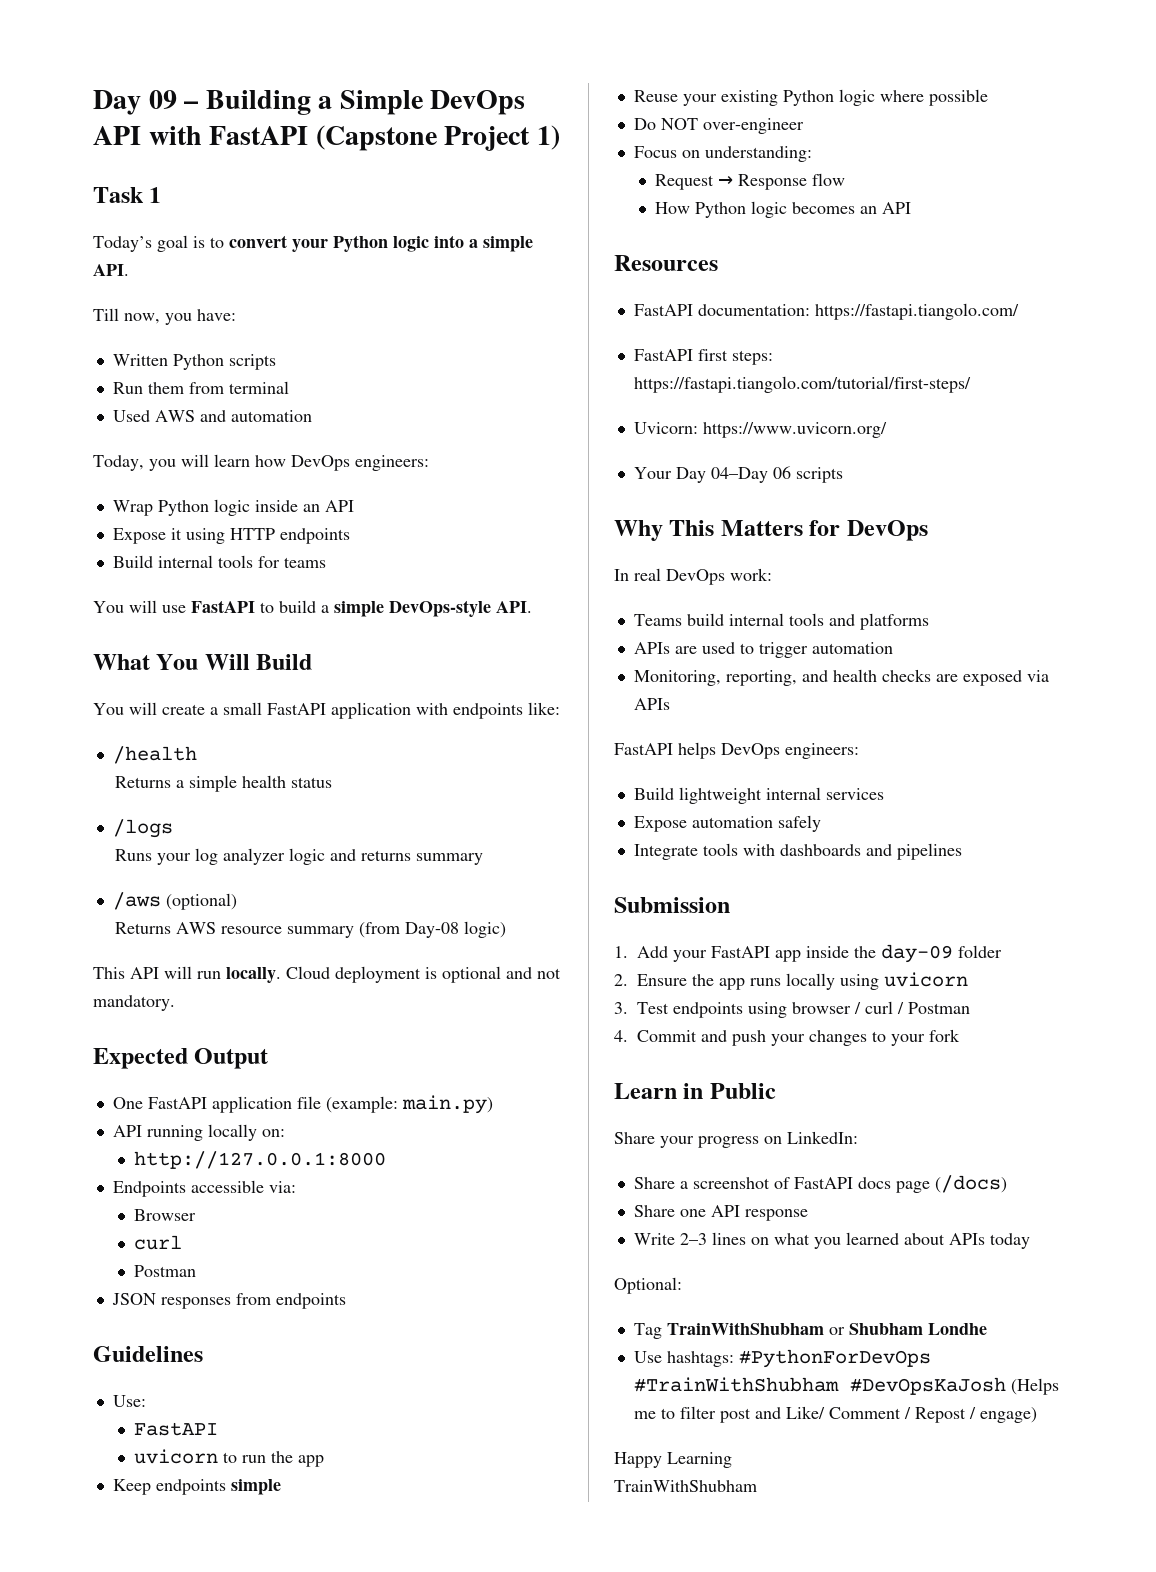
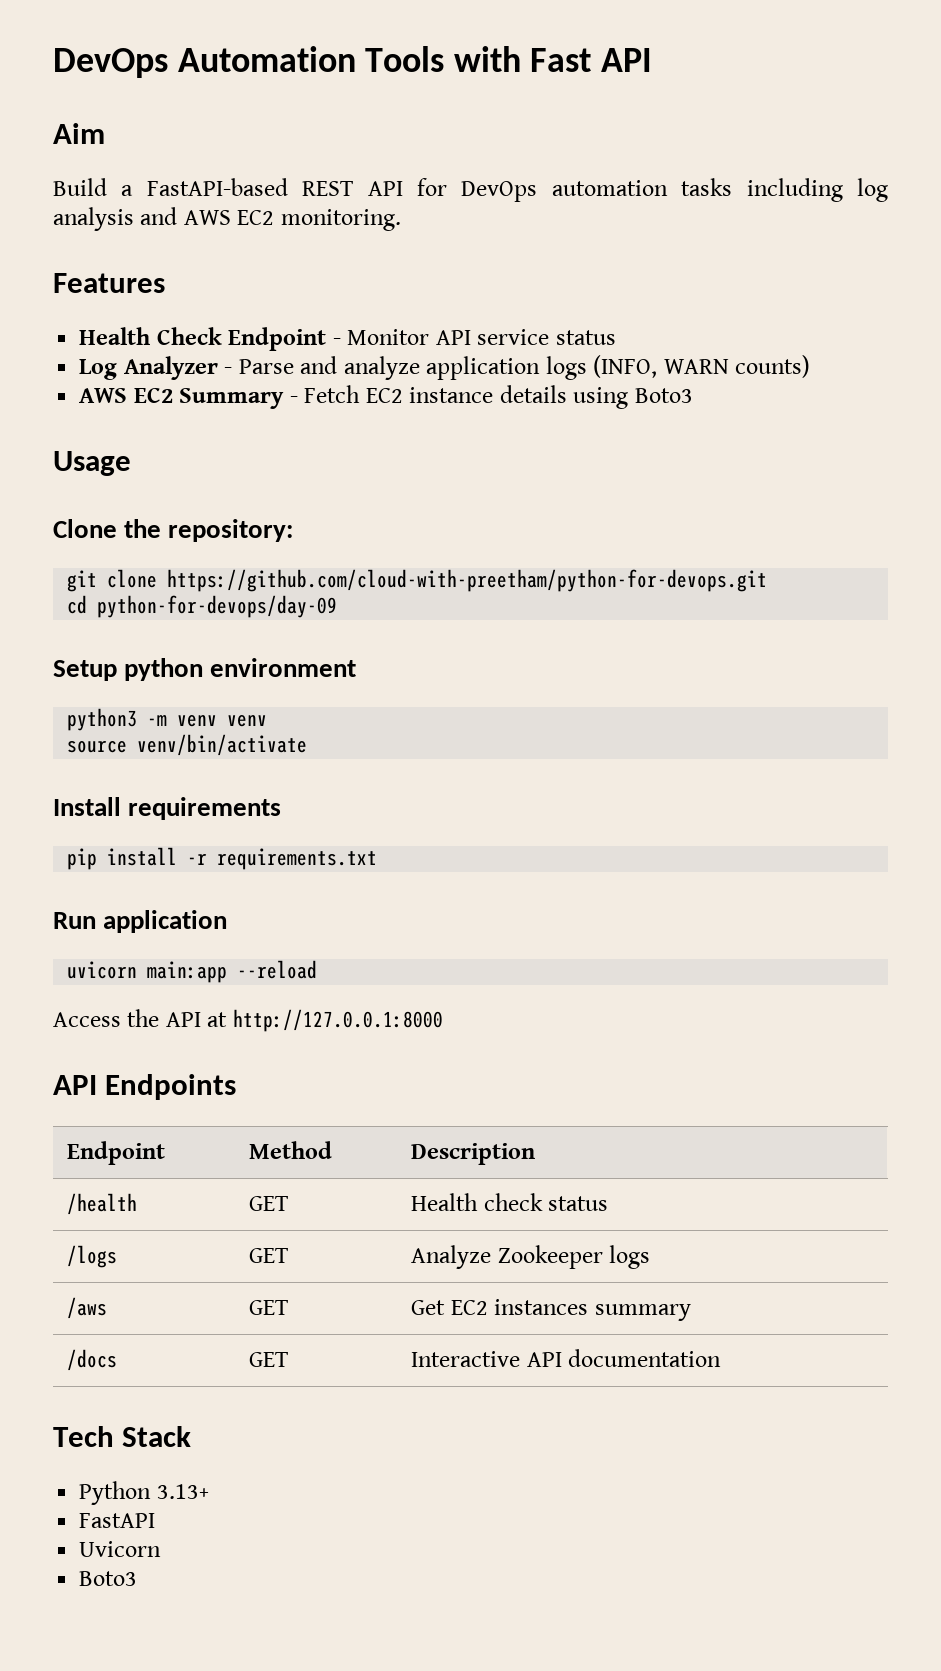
[93,90,526,115] [93,125,560,151] [93,187,162,203] [93,235,533,252] [93,264,129,276] [93,308,236,325] [112,354,276,370] [112,381,289,394] [112,410,312,422] [93,454,429,471] [112,499,354,516] [112,528,350,544] [112,555,326,568] [93,600,532,617] [93,654,313,670] [93,702,560,719] [112,746,197,764] [114,775,332,792] [112,819,173,838] [114,848,483,865] [112,892,237,910] [114,921,506,938] [93,966,561,983] [93,995,175,1011] [93,1048,269,1069] [112,1095,493,1114] [112,1124,285,1141] [134,1151,387,1169] [112,1180,296,1197] [134,1209,197,1221] [134,1235,183,1250] [134,1265,197,1277] [111,1293,346,1309] [93,1346,203,1362] [112,1395,146,1407] [134,1422,219,1436] [134,1449,325,1467] [112,1479,281,1495] [633,89,988,106] [633,118,804,134] [633,146,812,162] [655,173,846,190] [655,201,912,218] [614,255,718,271] [633,303,1019,320] [633,349,773,365] [633,376,971,393] [633,422,887,438] [633,466,843,483] [614,520,928,541] [614,568,772,585] [633,613,929,630] [633,642,893,658] [633,669,1049,686] [633,698,670,710] [614,742,859,759] [633,787,884,804] [633,815,821,832] [633,843,962,860] [614,897,730,913] [614,944,1002,963] [614,972,968,990] [614,1001,970,1018] [614,1029,960,1046] [614,1083,776,1099] [614,1131,858,1148] [633,1175,1007,1193] [633,1205,808,1221] [633,1232,1030,1249] [614,1277,682,1294] [633,1322,987,1339] [633,1349,931,1368] [633,1377,1059,1395] [633,1406,1037,1423] [614,1452,732,1468] [614,1480,757,1492] Day 09 – Building a Simple DevOps API with FastAPI (Capstone Project 1) // Task 1 // Today’s goal is to convert your Python logic into a simple API. // Till now, you have: // Written Python scripts // Run them from terminal // Used AWS and automation // Today, you will learn how DevOps engineers: // Wrap Python logic inside an API // Expose it using HTTP endpoints // Build internal tools for teams // You will use FastAPI to build a simple DevOps-style API. // What You Will Build // You will create a small FastAPI application with endpoints like: // /health // Returns a simple health status // /logs // Runs your log analyzer logic and returns summary // /aws (optional) // Returns AWS resource summary (from Day-08 logic) // This API will run locally. Cloud deployment is optional and not mandatory. // Expected Output // One FastAPI application file (example: main.py) // API running locally on: // http://127.0.0.1:8000 // Endpoints accessible via: // Browser // curl // Postman // JSON responses from endpoints // Guidelines // Use: // FastAPI // uvicorn to run the app // Keep endpoints simple // Reuse your existing Python logic where possible // Do NOT over-engineer // Focus on understanding: // Request → Response flow // How Python logic becomes an API // Resources // FastAPI documentation: https://fastapi.tiangolo.com/ // FastAPI first steps: https://fastapi.tiangolo.com/tutorial/first-steps/ // Uvicorn: https://www.uvicorn.org/ // Your Day 04–Day 06 scripts // Why This Matters for DevOps // In real DevOps work: // Teams build internal tools and platforms // APIs are used to trigger automation // Monitoring, reporting, and health checks are exposed via APIs // FastAPI helps DevOps engineers: // Build lightweight internal services // Expose automation safely // Integrate tools with dashboards and pipelines // Submission // 1. Add your FastAPI app inside the day-09 folder // 2. Ensure the app runs locally using uvicorn // 3. Test endpoints using browser / curl / Postman // 4. Commit and push your changes to your fork // Learn in Public // Share your progress on LinkedIn: // Share a screenshot of FastAPI docs page (/docs) // Share one API response // Write 2–3 lines on what you learned about APIs today // Optional: // Tag TrainWithShubham or Shubham Londhe // Use hashtags: #PythonForDevOps #TrainWithShubham #DevOpsKaJosh (Helps me to filter post and Like/ Comment / Repost / engage) // Happy Learning // TrainWithShubham -> [53,46,652,78] [53,123,105,144] [53,178,888,202] [53,207,401,231] [53,273,165,293] [79,327,616,351] [79,355,811,380] [79,385,693,409] [53,451,131,476] [53,519,294,542] [67,569,768,592] [67,595,338,618] [53,658,357,681] [67,708,268,731] [67,734,308,756] [53,797,282,820] [67,847,378,870] [53,910,228,933] [67,960,318,983] [53,1009,443,1032] [53,1074,237,1100] [67,1141,166,1165] [249,1141,333,1159] [411,1143,536,1165] [67,1193,138,1215] [249,1196,289,1211] [411,1193,609,1211] [67,1245,118,1268] [249,1248,289,1263] [411,1245,651,1269] [67,1297,108,1319] [249,1300,289,1315] [411,1299,691,1321] [67,1349,118,1371] [249,1352,289,1367] [411,1349,722,1367] [53,1426,192,1447] [79,1481,209,1505] [79,1513,156,1528] [79,1541,162,1557] [79,1571,138,1586] DevOps Automation Tools with Fast API // Aim // Build a FastAPI-based REST API for DevOps automation tasks including log analysis and AWS EC2 monitoring. // Features // Health Check Endpoint - Monitor API service status // Log Analyzer - Parse and analyze application logs (INFO, WARN counts) // AWS EC2 Summary - Fetch EC2 instance details using Boto3 // Usage // Clone the repository: // git clone https://github.com/cloud-with-preetham/python-for-devops.git // cd python-for-devops/day-09 // Setup python environment // python3 -m venv venv // source venv/bin/activate // Install requirements // pip install -r requirements.txt // Run application // uvicorn main:app --reload // Access the API at http://127.0.0.1:8000 // API Endpoints // Endpoint | Method | Description // /health | GET | Health check status // /logs | GET | Analyze Zookeeper logs // /aws | GET | Get EC2 instances summary // /docs | GET | Interactive API documentation // Tech Stack // Python 3.13+ // FastAPI // Uvicorn // Boto3

